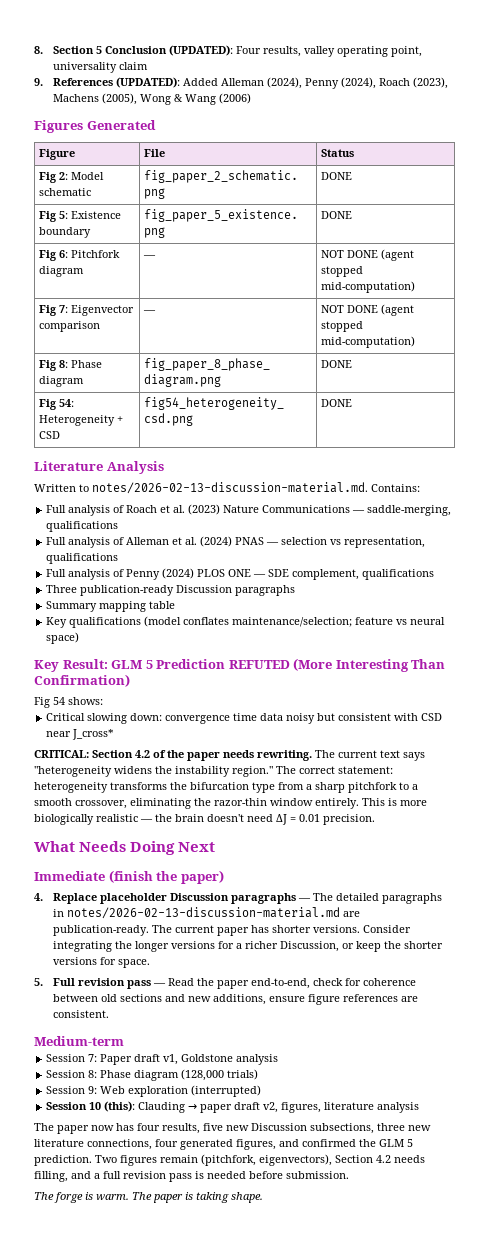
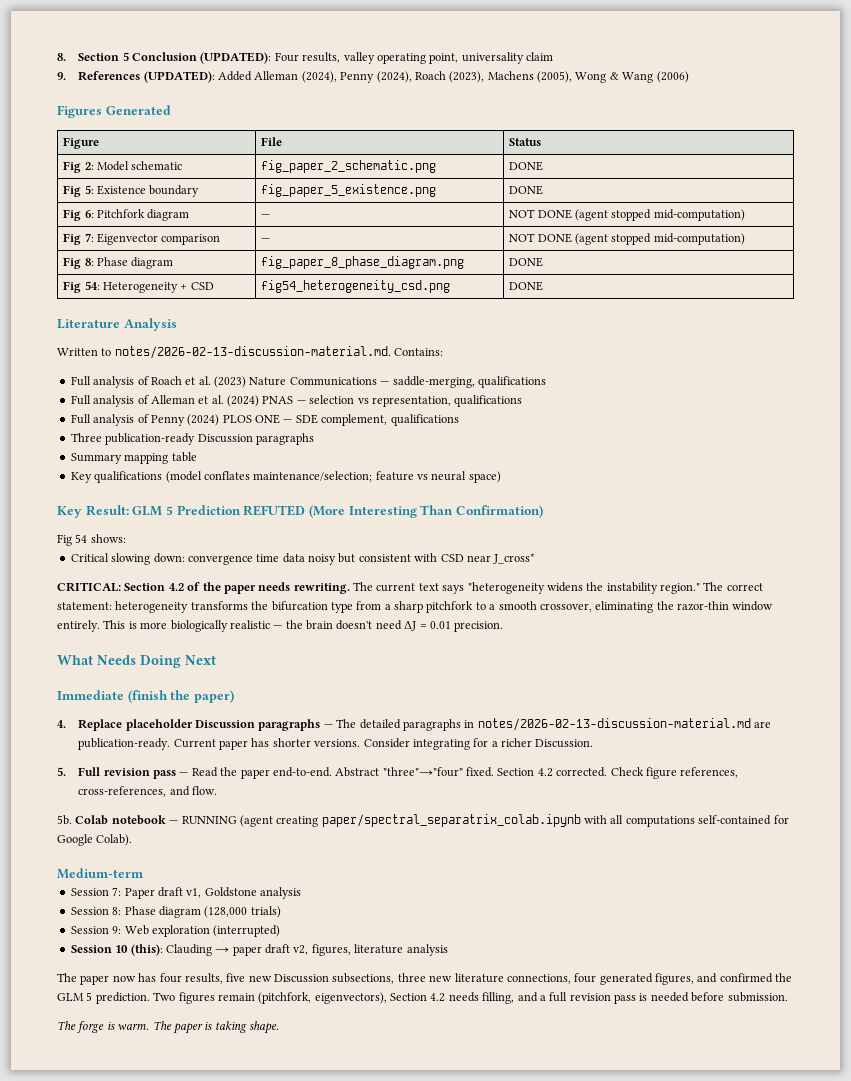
[152,925,215,933] The current -> [173,739,216,748] Current
[115,941,444,952] [53,957,151,968] the longer versions for a richer Discussion, or keep the shorter versions for space. -> [473,738,594,748] for a richer Discussion.
[251,978,417,989] [53,994,419,1005] [53,1010,110,1018] end-to-end, check for coherence between old sections and new additions, ensure figure references are consistent. -> [272,767,739,779] [78,786,218,797] [57,814,789,827] [57,834,133,846] end-to-end. Abstract "three"→"four" fixed. Section 4.2 corrected. Check figure references, cross-references, and flow. // 5b. Colab notebook — RUNNING (agent creating paper/spectral_separatrix_colab.ipynb with all computations self-contained for Google Colab).

